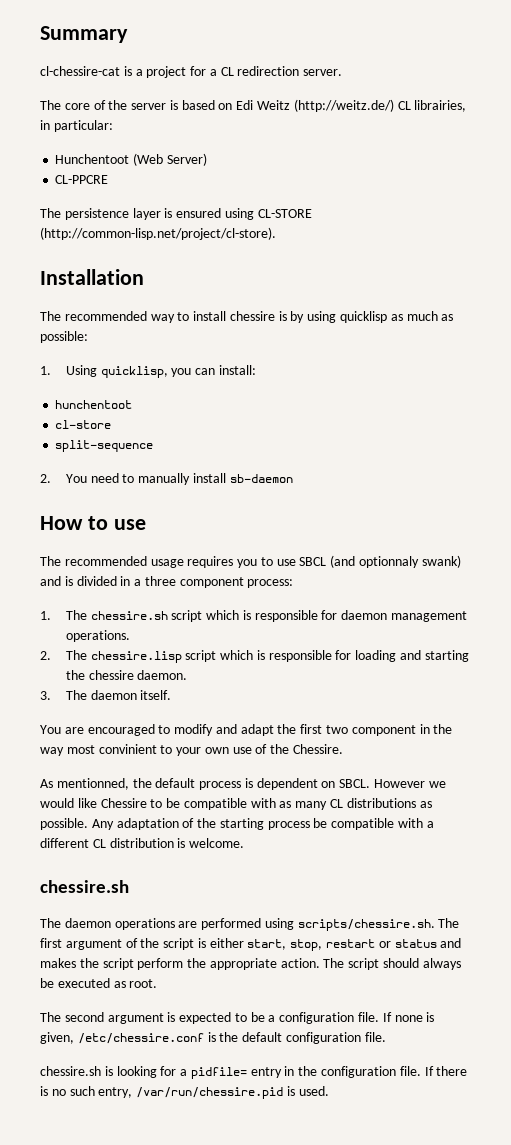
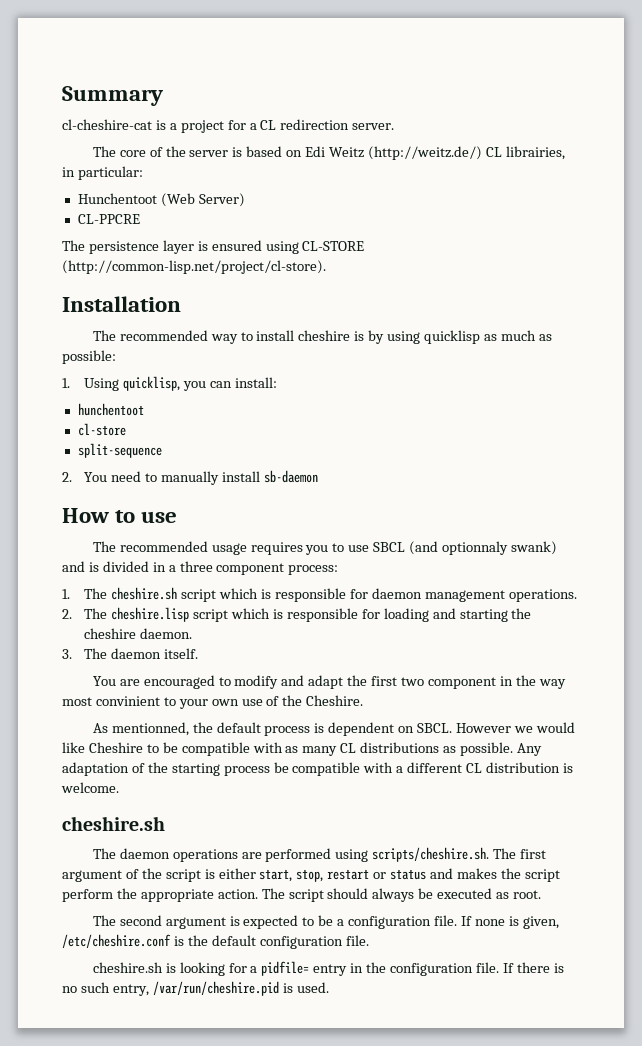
[40,66,120,76] cl-chessire-cat -> [62,119,152,130] cl-cheshire-cat
[229,311,275,321] chessire -> [298,330,351,341] cheshire
[90,611,168,620] chessire.sh -> [111,587,178,600] cheshire.sh
[90,651,182,663] chessire.lisp -> [111,607,190,622] cheshire.lisp
[88,670,134,680] chessire -> [84,628,137,639] cheshire
[293,744,344,754] Chessire. -> [306,695,364,706] Cheshire.
[100,798,147,808] Chessire -> [88,742,143,753] Cheshire
[40,880,129,893] chessire.sh -> [62,816,165,831] cheshire.sh
[297,919,435,931] scripts/chessire.sh. -> [372,847,490,862] scripts/cheshire.sh.
[77,1033,204,1044] /etc/chessire.conf -> [62,934,171,948] /etc/cheshire.conf
[40,1066,101,1076] chessire.sh -> [92,962,163,973] cheshire.sh
[136,1087,284,1099] /var/run/chessire.pid -> [152,981,279,996] /var/run/cheshire.pid

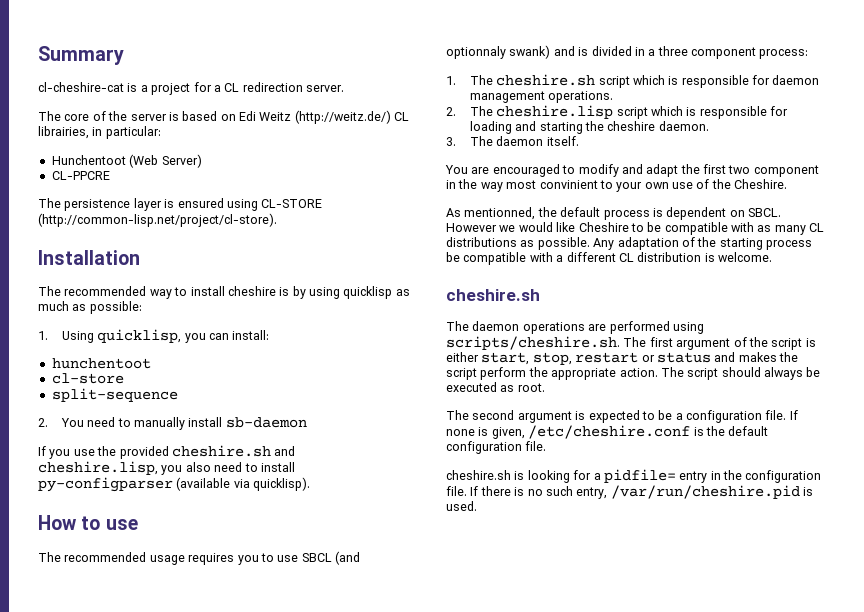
(318, 476) none -> [38,445,296,459] [38,461,295,475] [38,477,311,492] // If you use the provided cheshire.sh and cheshire.lisp, you also need to install py-configparser (available via quicklisp).

